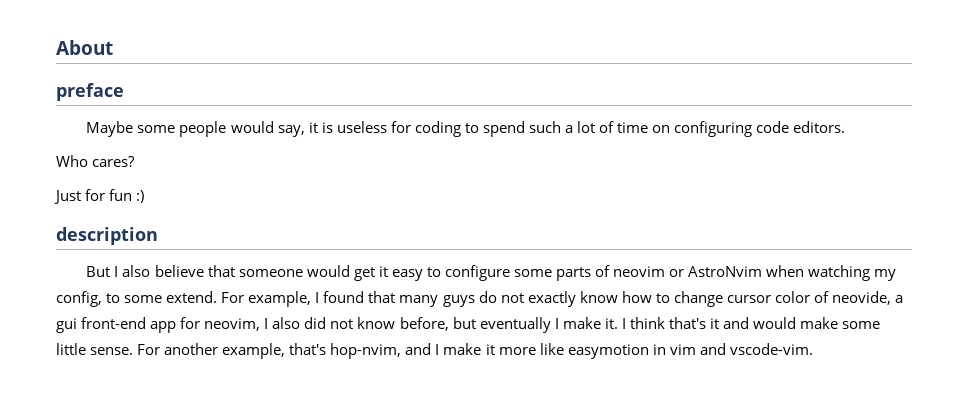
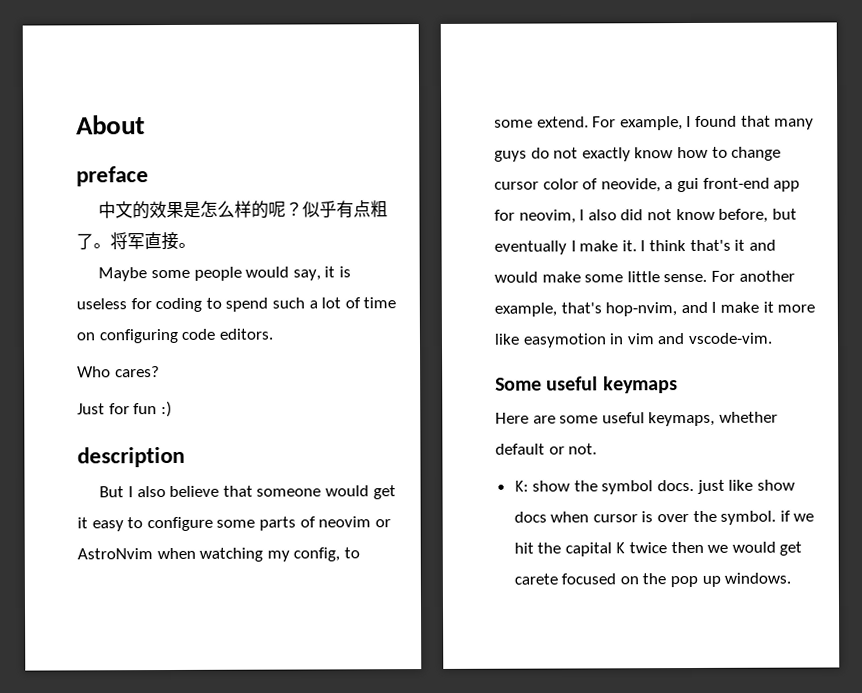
(124, 92) none -> [98,200,389,220] [76,231,196,251] // 中文的效果是怎么样的呢？似乎有点粗了。将军直接。
(813, 349) none -> [495,376,678,394] [495,411,778,427] [495,443,598,455] [513,479,795,495] [513,510,815,525] [513,541,803,557] [513,572,792,588] // Some useful keymaps // Here are some useful keymaps, whether default or not. // K: show the symbol docs. just like show docs when cursor is over the symbol. if we hit the capital K twice then we would get carete focused on the pop up windows.

